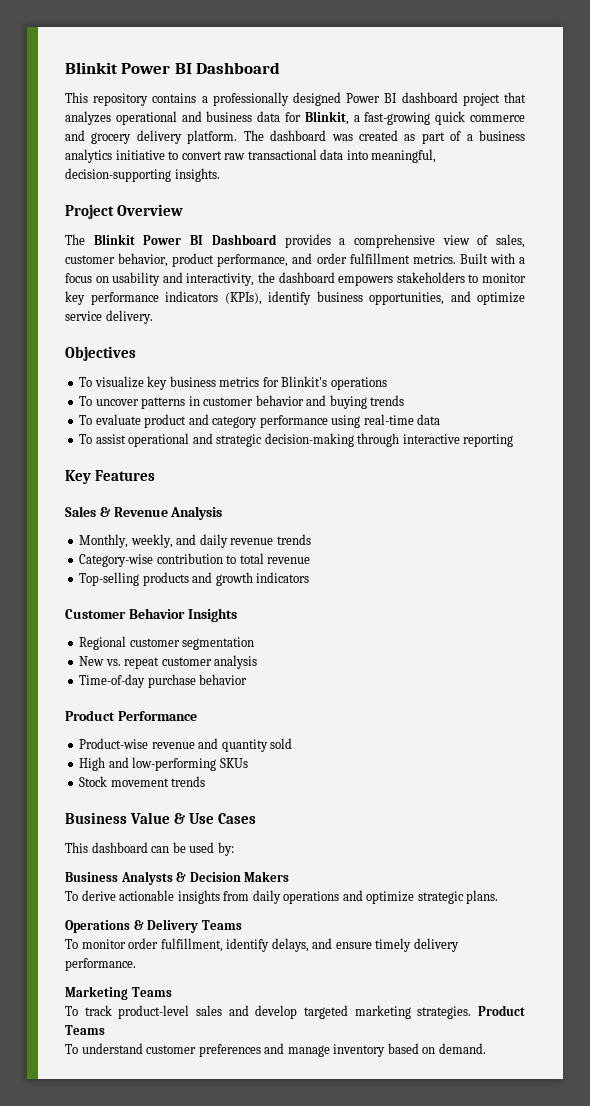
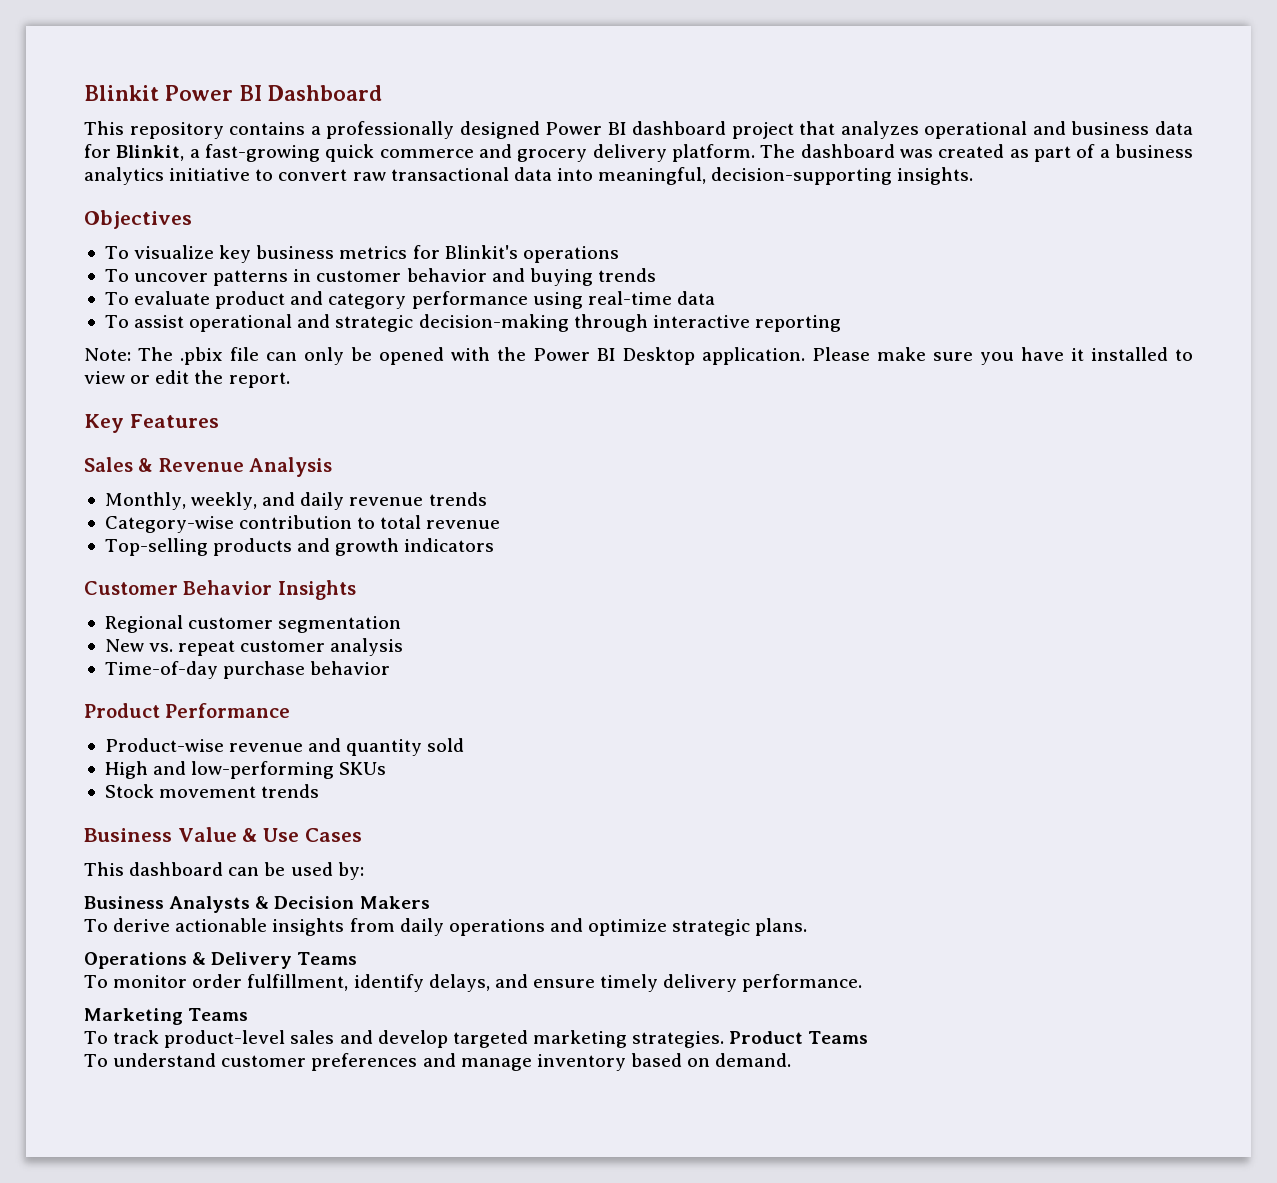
[65,204,184,219] [65,234,525,248] [65,253,526,267] [65,272,526,286] [65,291,525,305] [65,310,153,324] // Project Overview // The Blinkit Power BI Dashboard provides a comprehensive view of sales, customer behavior, product performance, and order fulfillment metrics. Built with a focus on usability and interactivity, the dashboard empowers stakeholders to monitor key performance indicators (KPIs), identify business opportunities, and optimize service delivery. -> (974, 176) none
(514, 440) none -> [84,347,1193,365] [84,370,290,388] // Note: The .pbix file can only be opened with the Power BI Desktop application. Please make sure you have it installed to view or edit the report.

